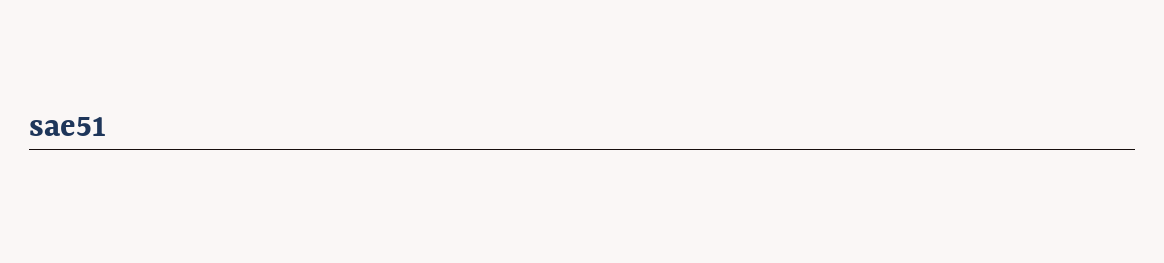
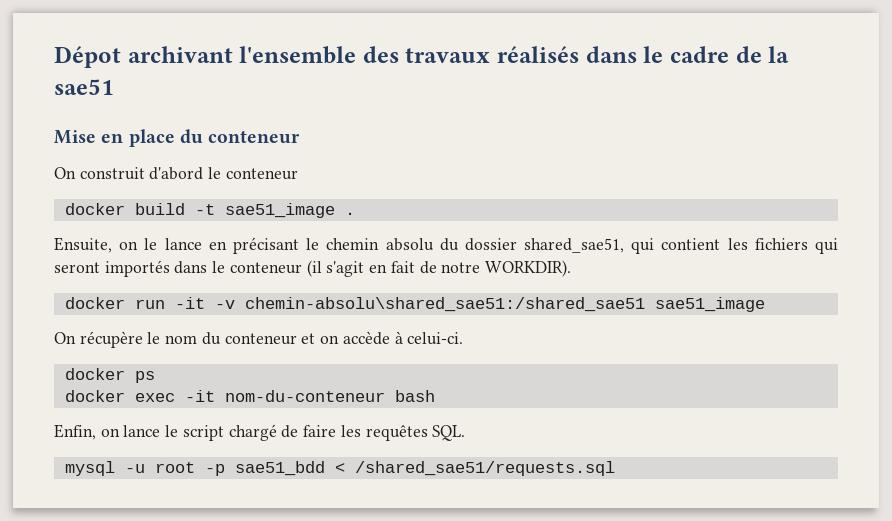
[29,117,106,136] sae51 -> [54,46,790,68] [54,79,114,95] [54,129,301,147] [54,167,298,180] [64,203,355,218] [54,237,838,254] [54,260,571,277] [64,297,765,312] [54,331,464,348] [64,368,155,383] [64,390,435,402] [54,424,466,441] [64,461,615,476] Dépot archivant l'ensemble des travaux réalisés dans le cadre de la sae51 // Mise en place du conteneur // On construit d'abord le conteneur // docker build -t sae51_image . // Ensuite, on le lance en précisant le chemin absolu du dossier shared_sae51, qui contient les fichiers qui seront importés dans le conteneur (il s'agit en fait de notre WORKDIR). // docker run -it -v chemin-absolu\shared_sae51:/shared_sae51 sae51_image // On récupère le nom du conteneur et on accède à celui-ci. // docker ps // docker exec -it nom-du-conteneur bash // Enfin, on lance le script chargé de faire les requêtes SQL. // mysql -u root -p sae51_bdd < /shared_sae51/requests.sql

